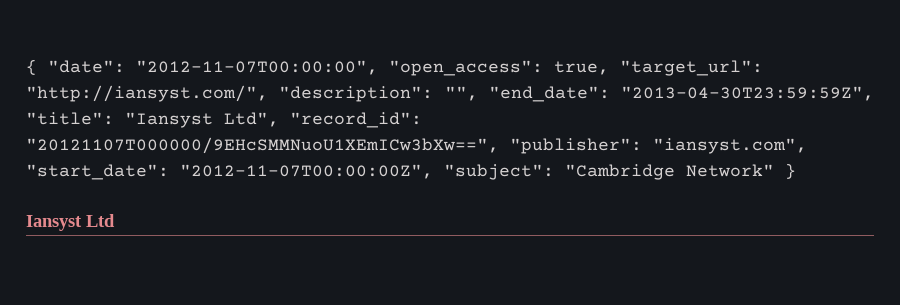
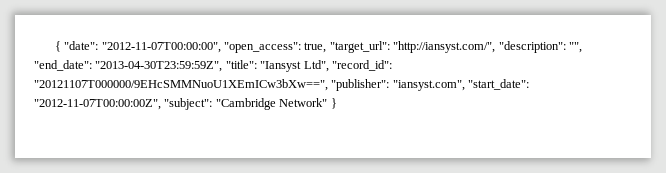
[26,214,115,231] // Iansyst Ltd -> (337, 103) none

